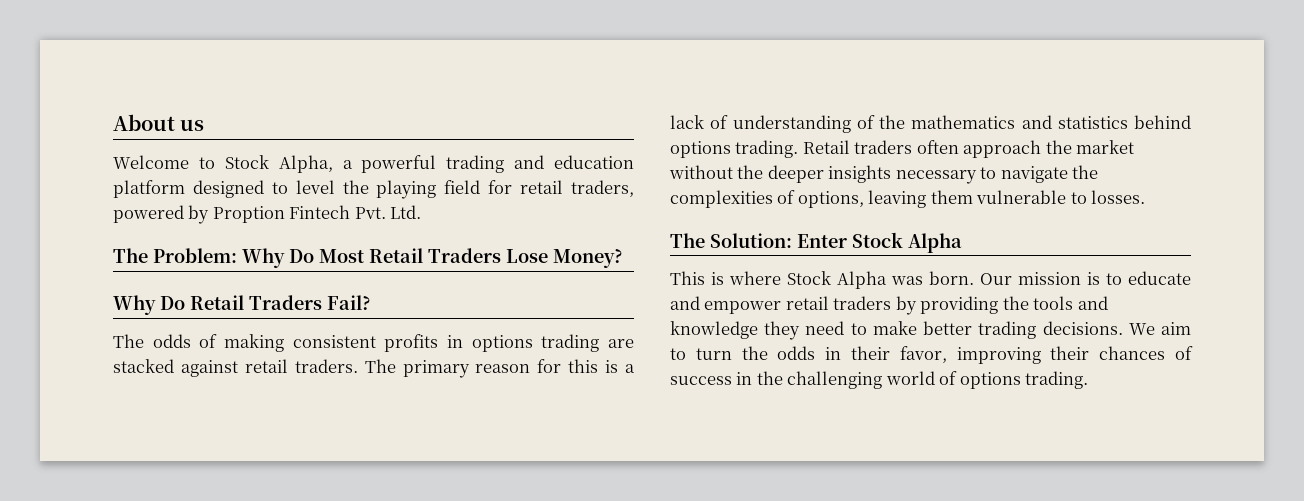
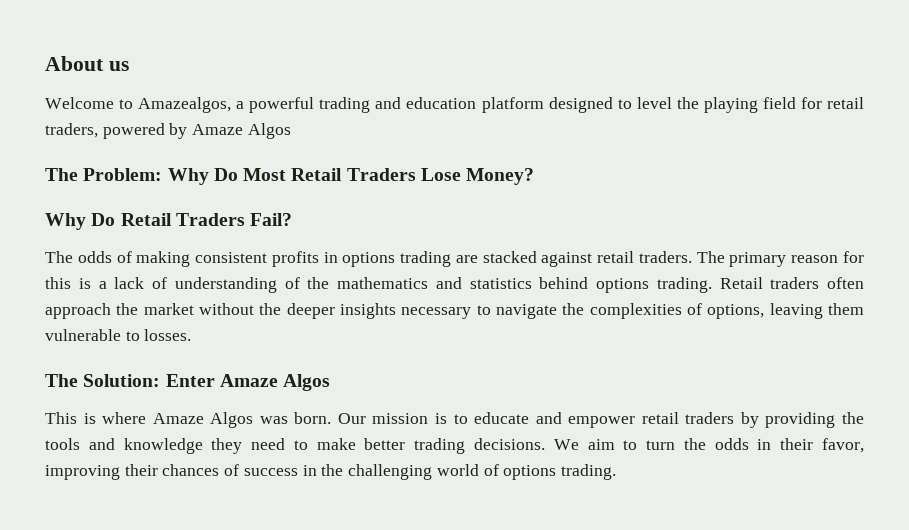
[224,155,333,173] Stock Alpha, -> [138,97,232,113] Amazealgos,
[212,205,422,223] Proption Fintech Pvt. Ltd. -> [192,123,291,139] Amaze Algos
[852,232,962,253] Stock Alpha -> [219,374,331,391] Amaze Algos
[787,271,887,289] Stock Alpha -> [152,412,254,428] Amaze Algos

